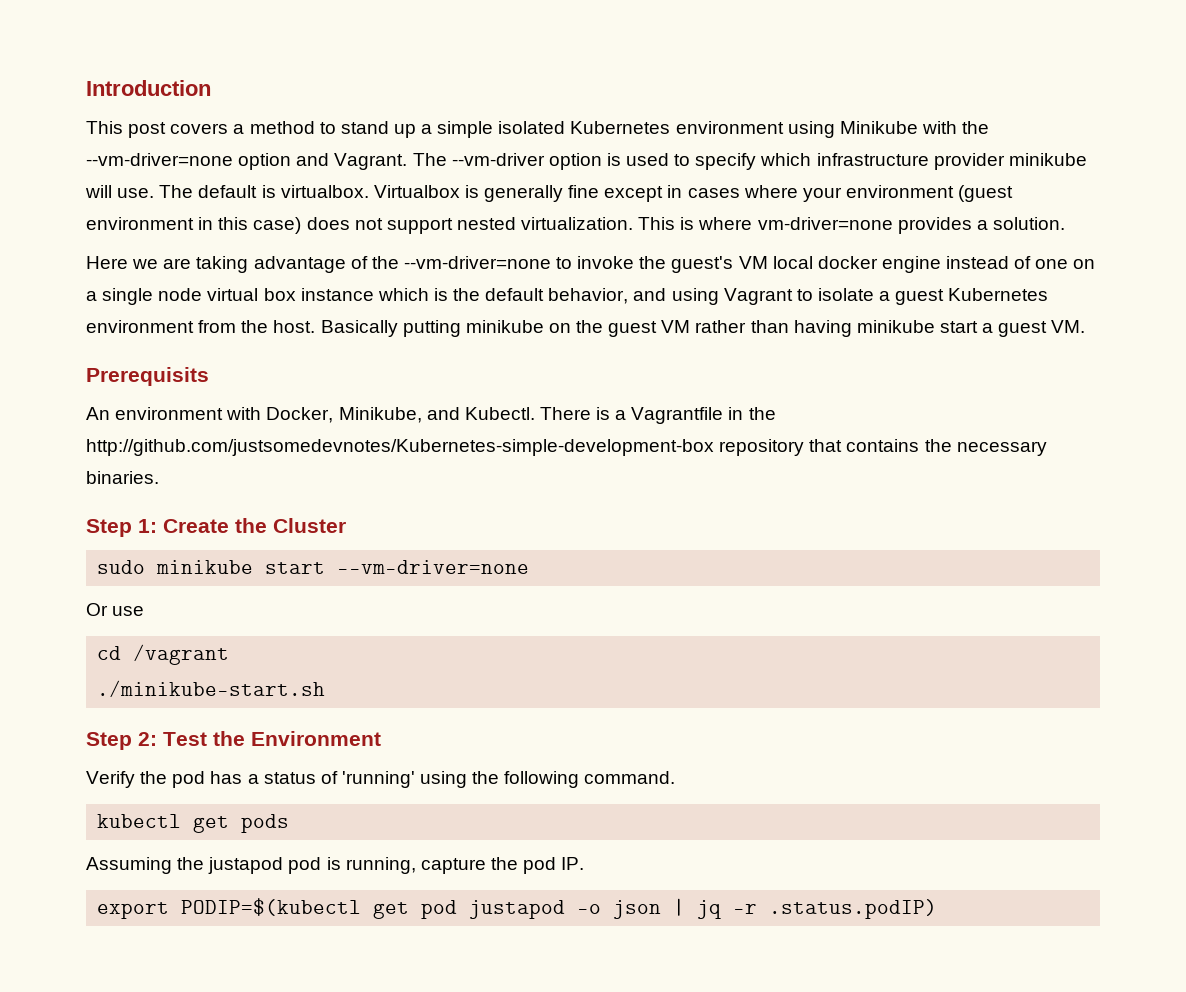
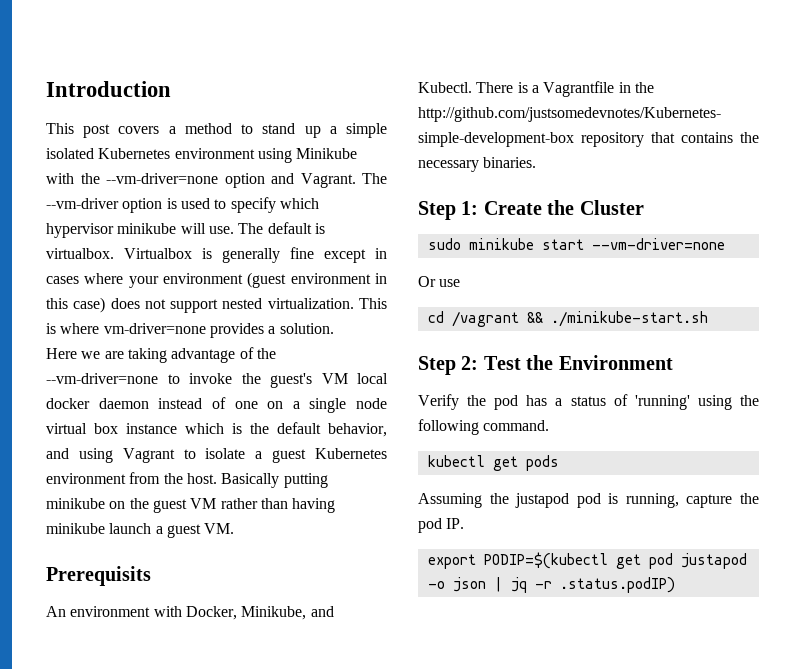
[816,153,1005,170] infrastructure provider -> [46,223,114,238] hypervisor
[881,256,941,273] engine -> [98,398,149,409] daemon
[939,321,978,333] start -> [109,523,152,534] launch
(230, 654) // -> [526,312,543,323] &&

